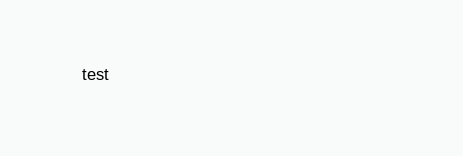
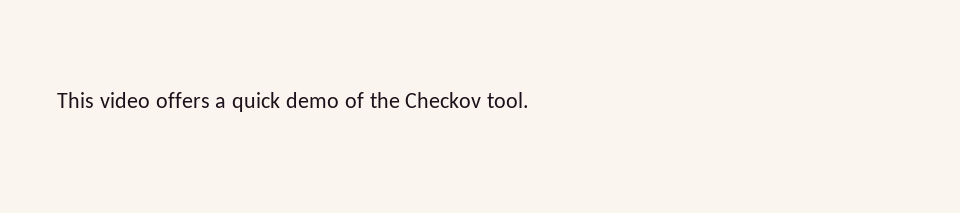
[82,69,109,80] test -> [57,92,530,112] This video offers a quick demo of the Checkov tool.

